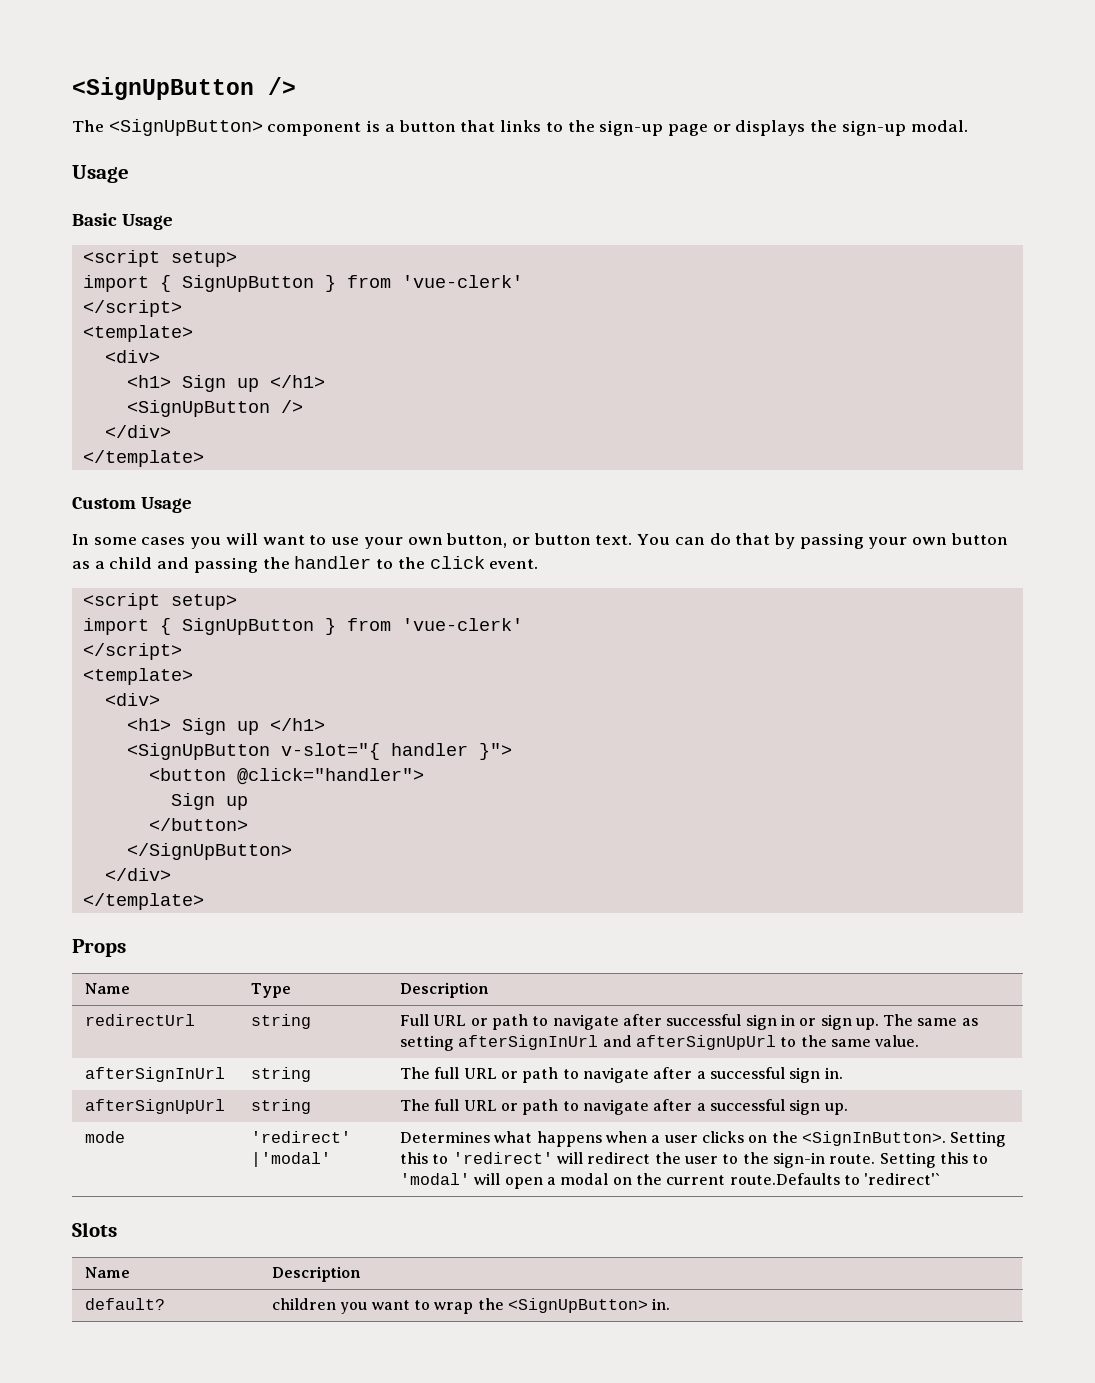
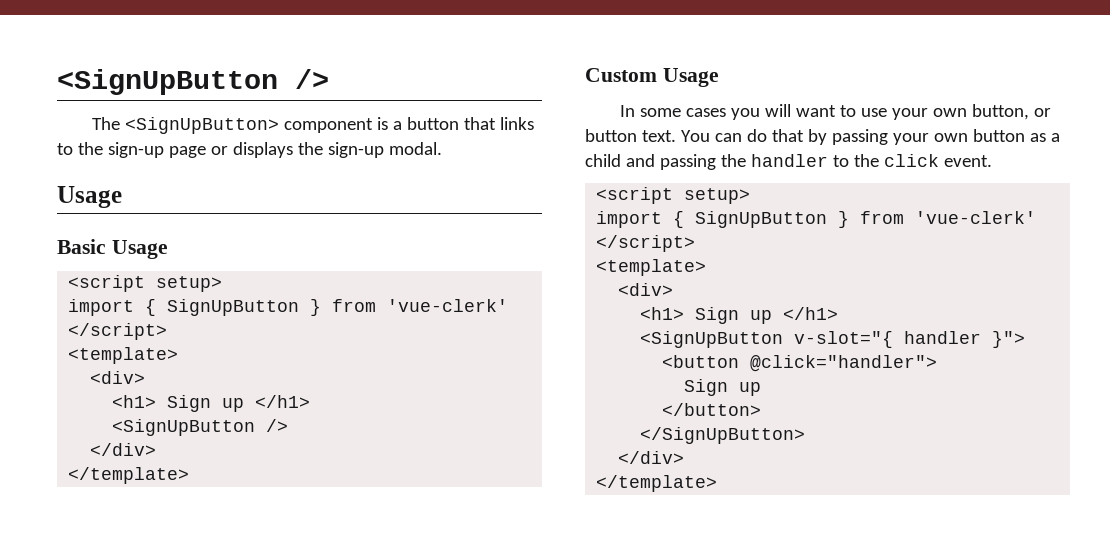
[72,939,126,957] [84,983,130,994] [250,983,291,998] [399,982,489,998] [84,1014,195,1026] [250,1014,311,1029] [399,1014,978,1030] [399,1035,920,1051] [84,1067,225,1082] [250,1067,311,1082] [399,1067,843,1083] [84,1099,225,1114] [250,1099,311,1114] [399,1099,848,1115] [84,1131,125,1143] [250,1131,351,1143] [250,1152,331,1167] [399,1131,1007,1147] [399,1152,989,1168] [399,1173,942,1189] [72,1222,117,1237] [84,1267,130,1278] [271,1266,361,1282] [84,1298,165,1310] [271,1298,671,1314] // Props // Name | Type | Description // redirectUrl | string | Full URL or path to navigate after successful sign in or sign up. The same as setting afterSignInUrl and afterSignUpUrl to the same value. // afterSignInUrl | string | The full URL or path to navigate after a successful sign in. // afterSignUpUrl | string | The full URL or path to navigate after a successful sign up. // mode | 'redirect' |'modal' | Determines what happens when a user clicks on the <SignInButton>. Setting this to 'redirect' will redirect the user to the sign-in route. Setting this to 'modal' will open a modal on the current route.Defaults to 'redirect'` // Slots // Name | Description // default? | children you want to wrap the <SignUpButton> in. -> (718, 483) none

